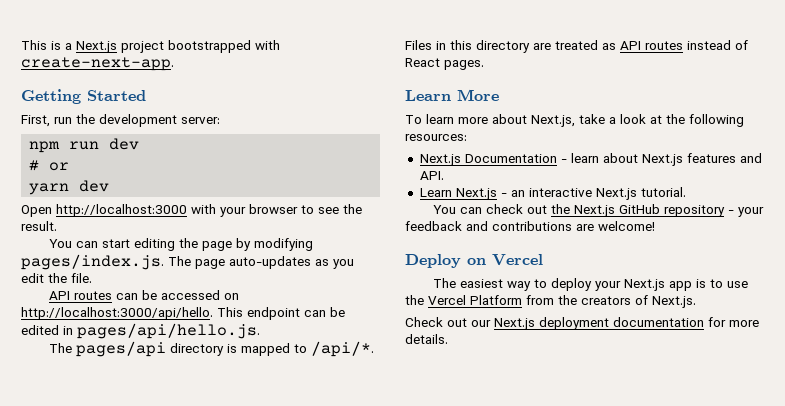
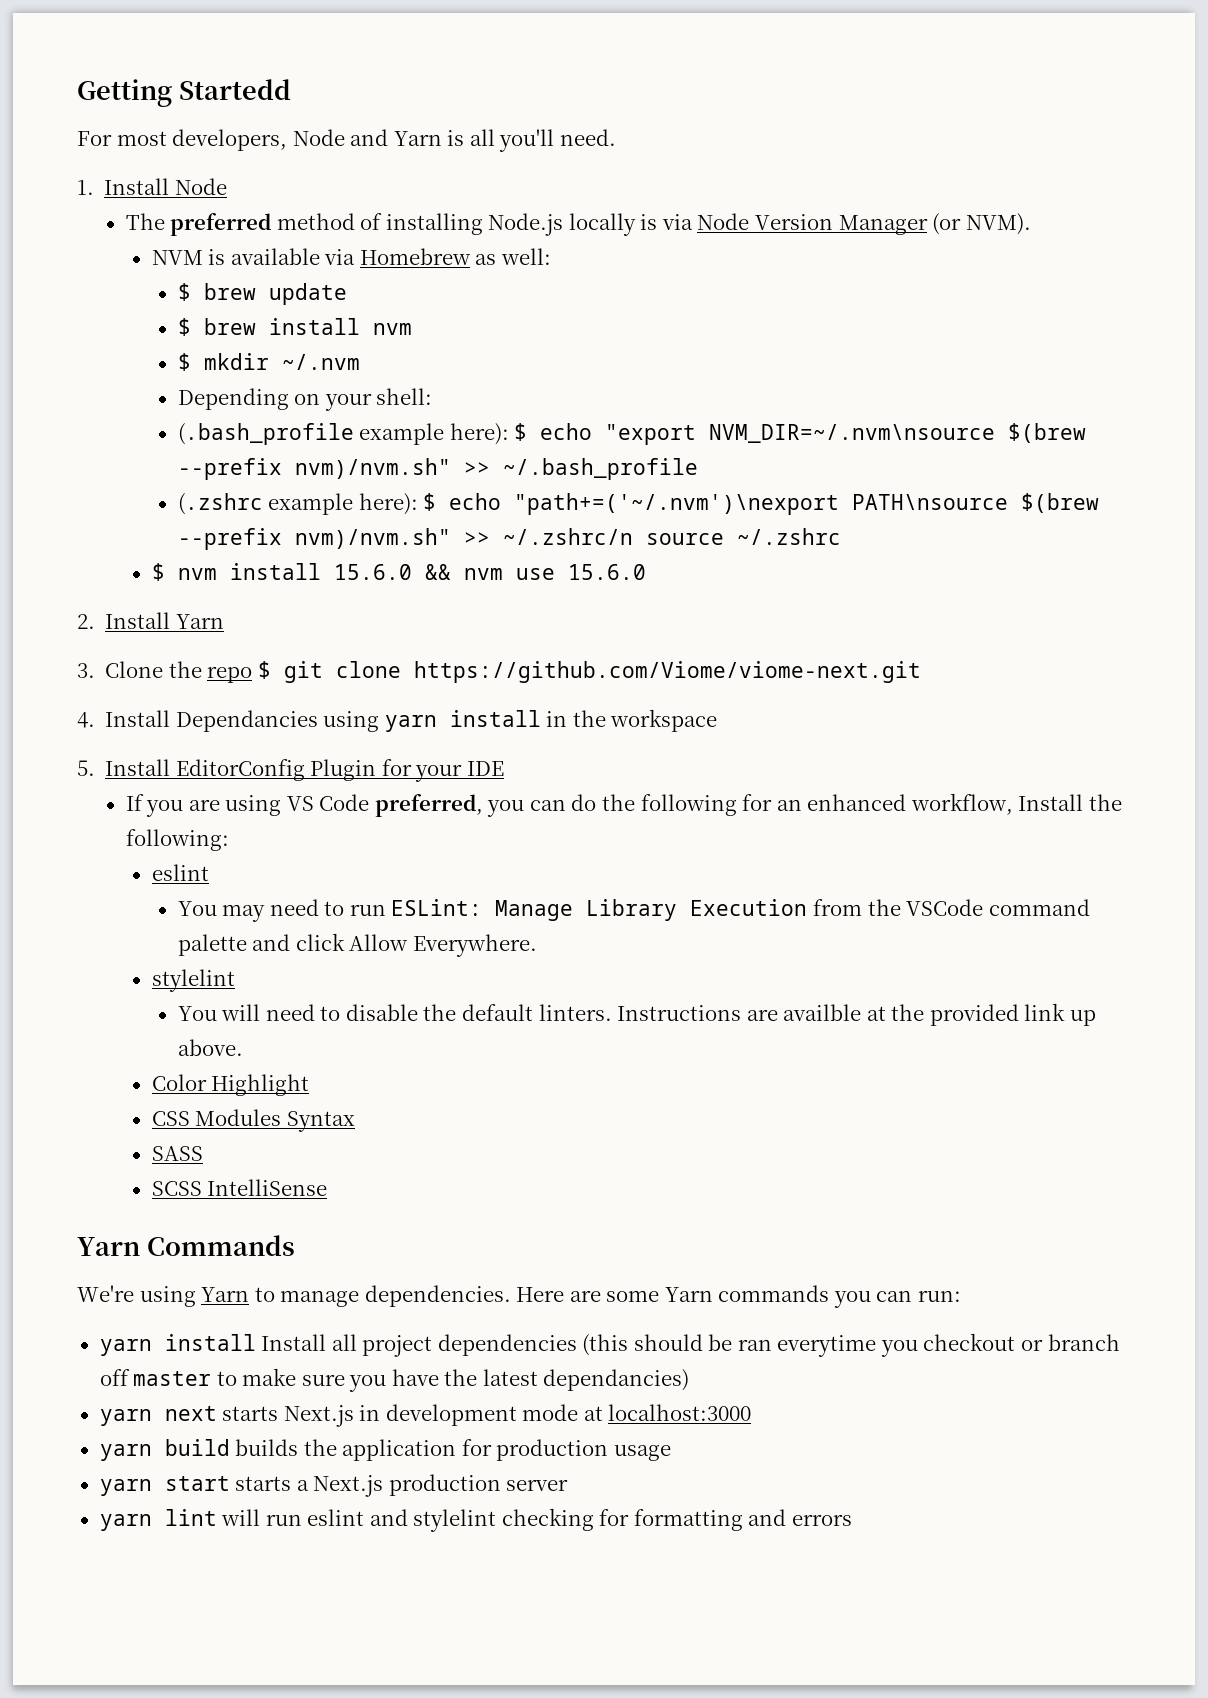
[21,40,280,53] [21,57,174,71] [21,89,146,104] [21,114,220,127] [29,138,140,153] [29,160,70,171] [29,180,110,195] [21,204,362,217] [21,221,57,231] [48,238,313,251] [21,254,354,270] [21,273,92,283] [48,290,239,300] [21,307,345,320] [21,323,260,339] [48,341,374,357] [405,40,748,53] [405,58,484,70] [405,89,499,101] [405,114,744,127] [405,134,467,141] [419,153,762,166] [419,171,444,180] [419,187,686,200] [432,204,764,217] [405,221,655,231] [405,254,543,268] [432,278,748,291] [405,295,696,308] [405,317,759,330] [405,334,448,344] This is a Next.js project bootstrapped with create-next-app. // Getting Started // First, run the development server: // npm run dev // # or // yarn dev // Open http://localhost:3000 with your browser to see the result. // You can start editing the page by modifying pages/index.js. The page auto-updates as you edit the file. // API routes can be accessed on http://localhost:3000/api/hello. This endpoint can be edited in pages/api/hello.js. // The pages/api directory is mapped to /api/*. Files in this directory are treated as API routes instead of React pages. // Learn More // To learn more about Next.js, take a look at the following resources: // Next.js Documentation - learn about Next.js features and API. // Learn Next.js - an interactive Next.js tutorial. // You can check out the Next.js GitHub repository - your feedback and contributions are welcome! // Deploy on Vercel // The easiest way to deploy your Next.js app is to use the Vercel Platform from the creators of Next.js. // Check out our Next.js deployment documentation for more details. -> [77,79,291,107] [77,129,616,152] [77,178,227,195] [125,213,1031,236] [151,248,551,265] [177,283,347,305] [177,318,412,336] [177,353,360,371] [177,388,433,411] [177,423,1087,445] [177,458,698,480] [177,493,1100,515] [177,528,841,550] [151,563,646,581] [77,612,224,629] [77,661,921,683] [77,709,718,732] [77,759,504,782] [125,793,1122,817] [125,829,229,851] [151,864,209,881] [177,899,1090,922] [177,933,537,957] [151,969,235,992] [177,1003,1096,1026] [177,1039,243,1056] [151,1074,310,1096] [151,1109,355,1132] [151,1146,203,1161] [151,1179,328,1196] [77,1235,295,1256] [77,1285,961,1308] [99,1333,1120,1357] [99,1368,690,1392] [99,1404,752,1427] [99,1439,671,1461] [99,1474,569,1497] [99,1508,852,1532] Getting Startedd // For most developers, Node and Yarn is all you'll need. // 1. Install Node // The preferred method of installing Node.js locally is via Node Version Manager (or NVM). // NVM is available via Homebrew as well: // $ brew update // $ brew install nvm // $ mkdir ~/.nvm // Depending on your shell: // (.bash_profile example here): $ echo "export NVM_DIR=~/.nvm\nsource $(brew --prefix nvm)/nvm.sh" >> ~/.bash_profile // (.zshrc example here): $ echo "path+=('~/.nvm')\nexport PATH\nsource $(brew --prefix nvm)/nvm.sh" >> ~/.zshrc/n source ~/.zshrc // $ nvm install 15.6.0 && nvm use 15.6.0 // 2. Install Yarn // 3. Clone the repo $ git clone https://github.com/Viome/viome-next.git // 4. Install Dependancies using yarn install in the workspace // 5. Install EditorConfig Plugin for your IDE // If you are using VS Code preferred, you can do the following for an enhanced workflow, Install the following: // eslint // You may need to run ESLint: Manage Library Execution from the VSCode command palette and click Allow Everywhere. // stylelint // You will need to disable the default linters. Instructions are availble at the provided link up above. // Color Highlight // CSS Modules Syntax // SASS // SCSS IntelliSense // Yarn Commands // We're using Yarn to manage dependencies. Here are some Yarn commands you can run: // yarn install Install all project dependencies (this should be ran everytime you checkout or branch off master to make sure you have the latest dependancies) // yarn next starts Next.js in development mode at localhost:3000 // yarn build builds the application for production usage // yarn start starts a Next.js production server // yarn lint will run eslint and stylelint checking for formatting and errors

